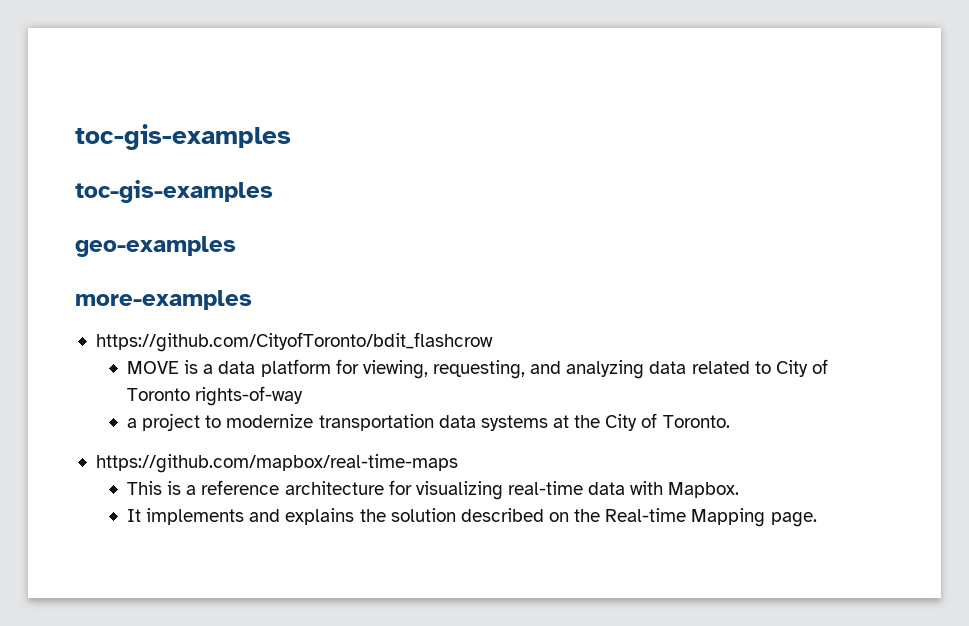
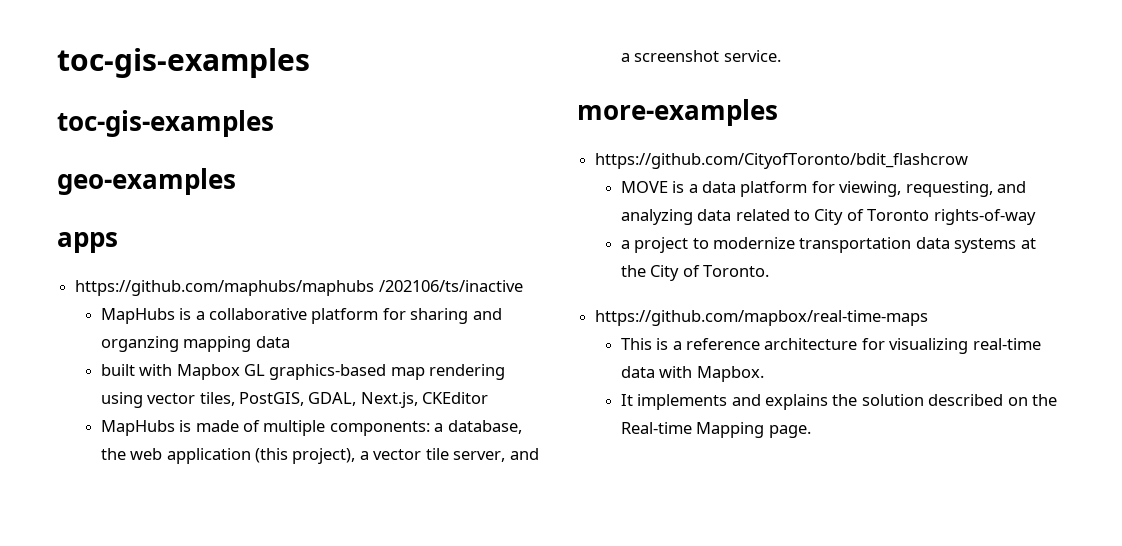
(236, 246) none -> [57,232,118,253] [75,280,523,296] [100,308,502,324] [100,336,290,352] [100,364,506,380] [100,392,489,408] [100,420,522,436] [100,448,539,464] [620,50,781,62] // apps // https://github.com/maphubs/maphubs /202106/ts/inactive // MapHubs is a collaborative platform for sharing and organzing mapping data // built with Mapbox GL graphics-based map rendering using vector tiles, PostGIS, GDAL, Next.js, CKEditor // MapHubs is made of multiple components: a database, the web application (this project), a vector tile server, and a screenshot service.

